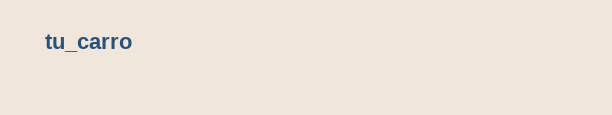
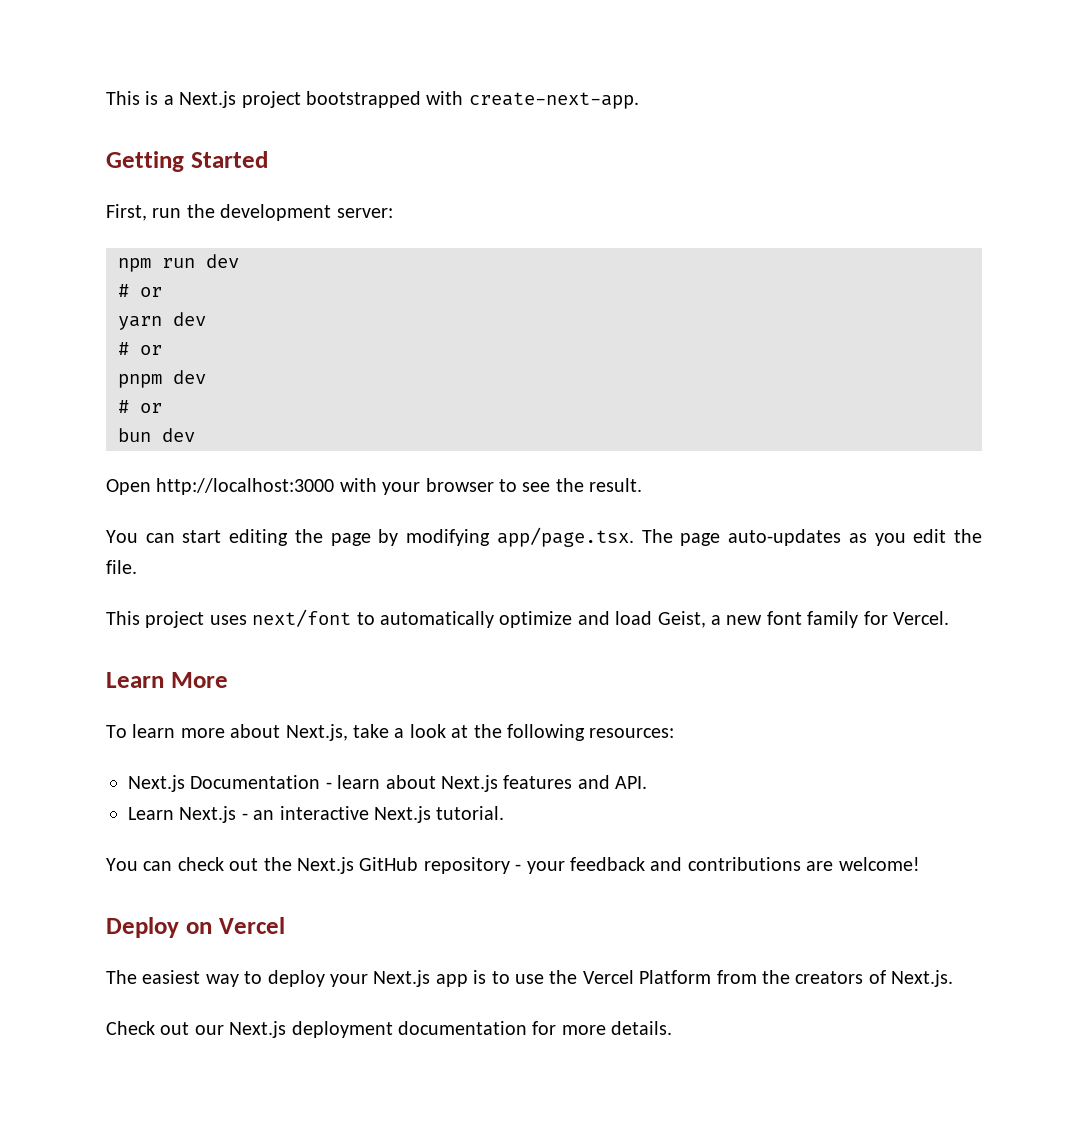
[45,34,132,52] tu_carro -> [106,91,639,109] [106,151,268,172] [106,204,393,221] [118,254,239,272] [118,284,162,297] [118,312,206,330] [118,342,162,355] [118,370,206,388] [118,400,162,413] [118,428,195,442] [106,478,643,495] [106,527,983,547] [106,560,137,574] [106,609,949,628] [106,672,228,688] [106,724,675,741] [128,775,648,792] [128,806,505,823] [106,857,920,874] [106,917,285,938] [106,970,954,987] [106,1021,673,1038] This is a Next.js project bootstrapped with create-next-app. // Getting Started // First, run the development server: // npm run dev // # or // yarn dev // # or // pnpm dev // # or // bun dev // Open http://localhost:3000 with your browser to see the result. // You can start editing the page by modifying app/page.tsx. The page auto-updates as you edit the file. // This project uses next/font to automatically optimize and load Geist, a new font family for Vercel. // Learn More // To learn more about Next.js, take a look at the following resources: // Next.js Documentation - learn about Next.js features and API. // Learn Next.js - an interactive Next.js tutorial. // You can check out the Next.js GitHub repository - your feedback and contributions are welcome! // Deploy on Vercel // The easiest way to deploy your Next.js app is to use the Vercel Platform from the creators of Next.js. // Check out our Next.js deployment documentation for more details.

